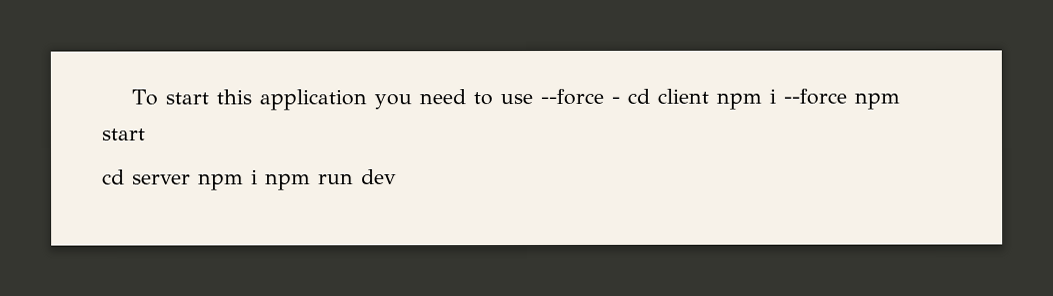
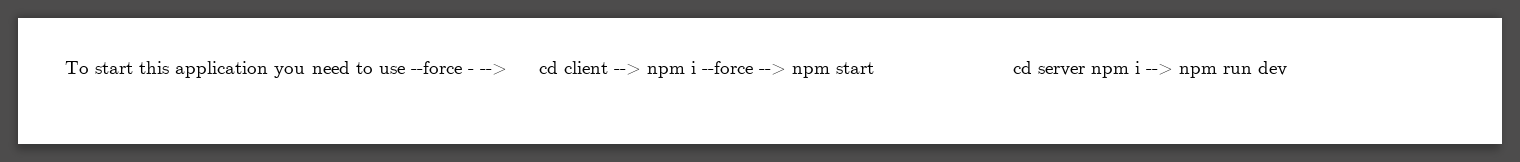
(621, 100) none -> [480,63,508,75] -->
(710, 96) none -> [614,63,641,75] -->
(848, 96) none -> [759,63,786,75] -->
(258, 177) none -> [1146,63,1173,75] -->

